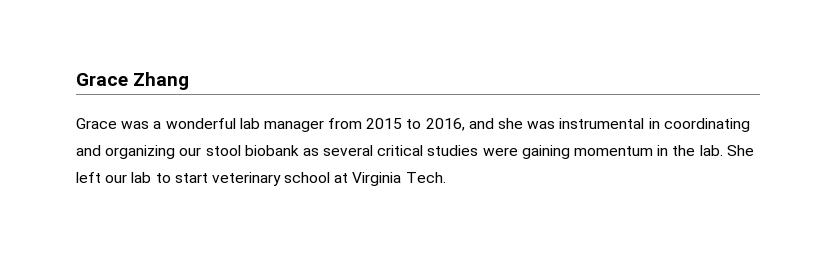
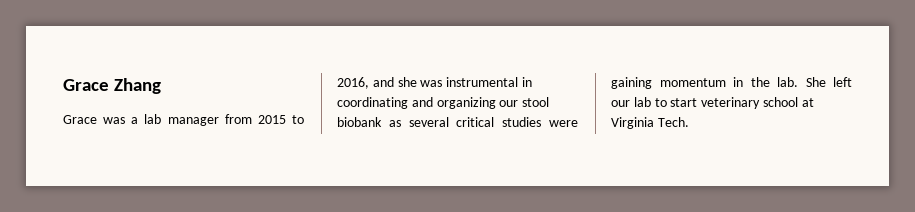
[165,118,236,129] wonderful -> (139, 120) none

